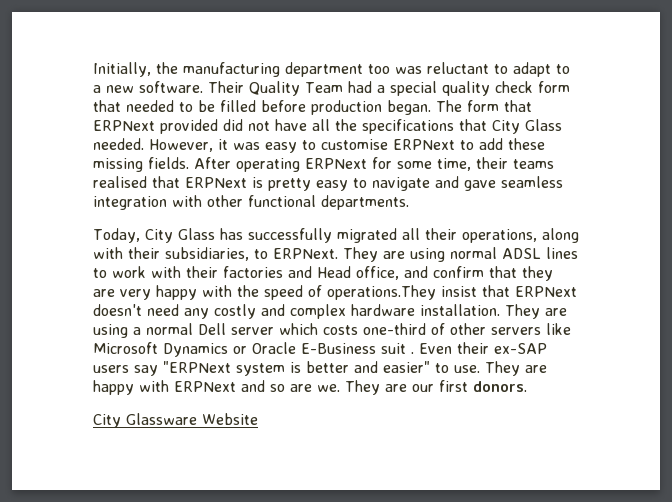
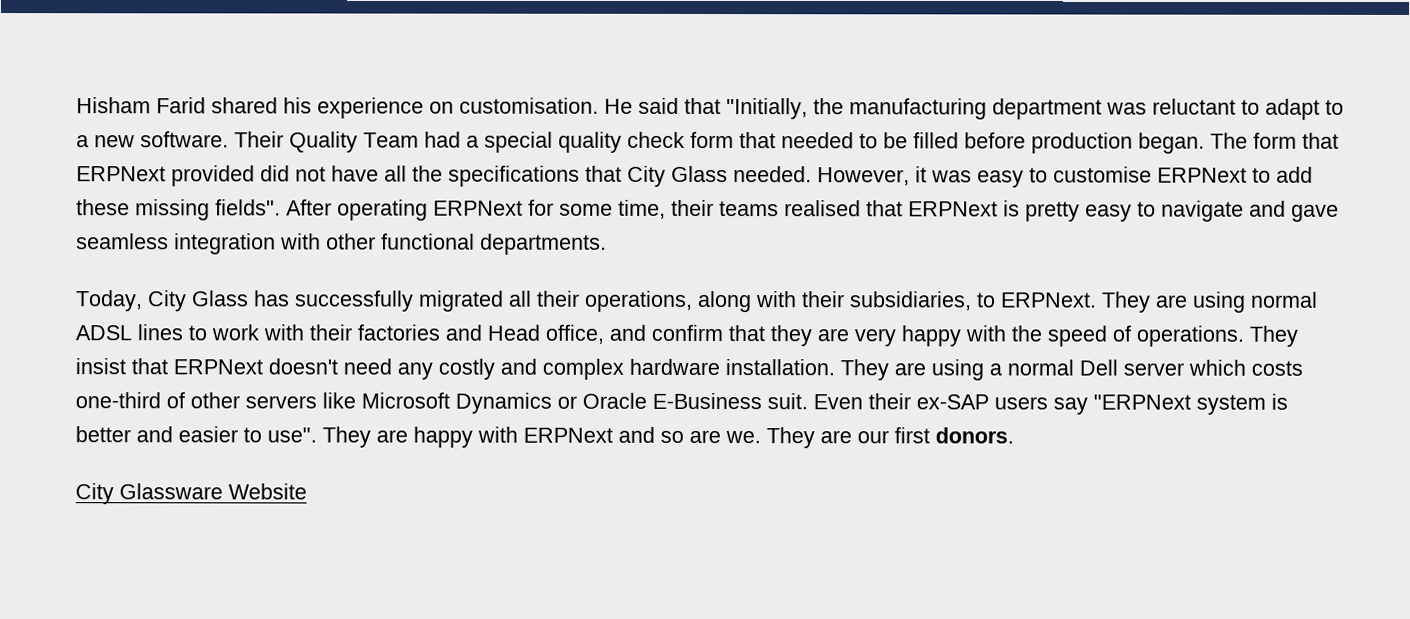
[93,62,151,77] Initially, -> [76,97,808,120] Hisham Farid shared his experience on customisation. He said that "Initially,
[368,64,390,74] too -> (1102, 109) none
[148,157,189,169] fields. -> [215,199,281,216] fields".
[327,285,436,300] operations.They -> [1136,325,1298,347] operations. They
[381,343,414,354] suit . -> [767,393,808,410] suit.
[383,361,480,373] easier" to use. -> [178,426,317,443] easier to use".

